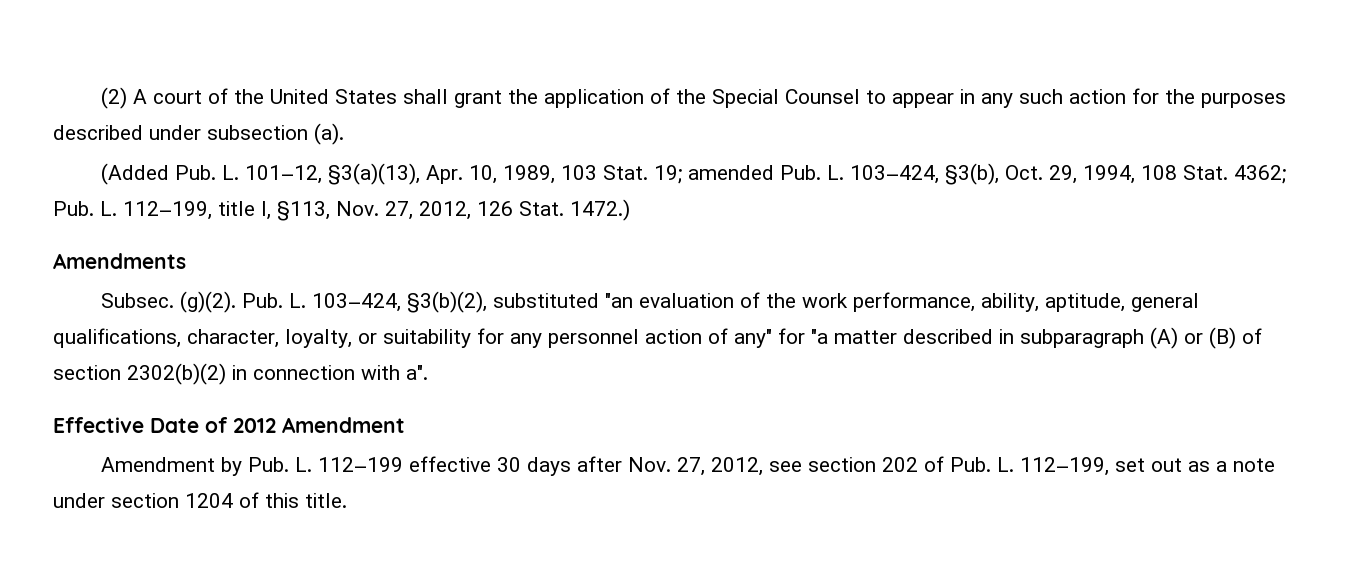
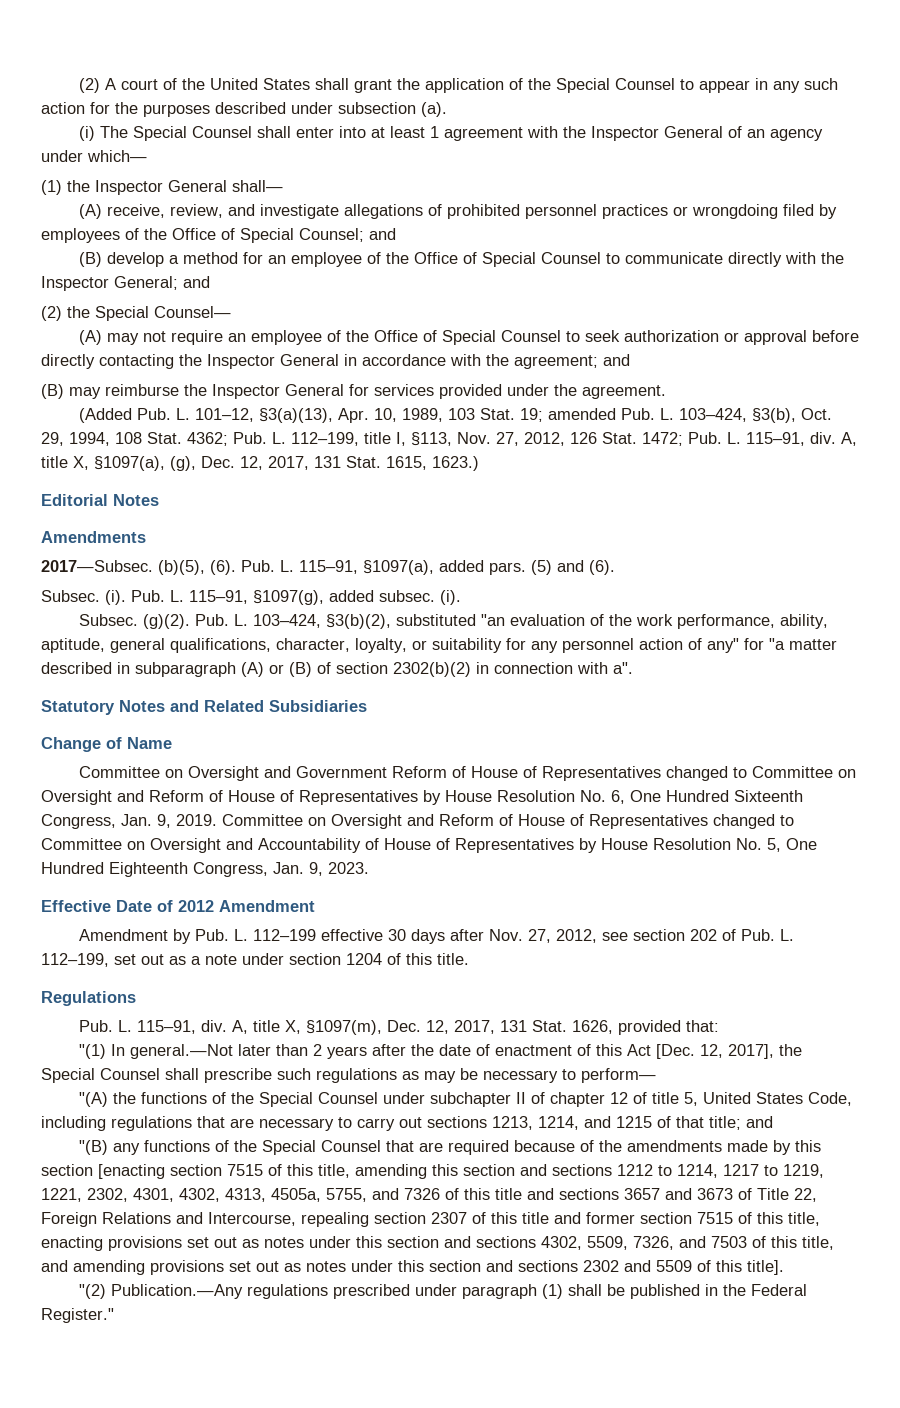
(344, 134) none -> [78,126,823,141] [41,150,147,162] [41,180,283,195] [78,204,837,219] [41,228,396,243] [78,252,844,267] [41,276,210,291] [41,306,231,321] [78,330,859,345] [41,354,630,369] [41,384,666,399] // (i) The Special Counsel shall enter into at least 1 agreement with the Inspector General of an agency under which— // (1) the Inspector General shall— // (A) receive, review, and investigate allegations of prohibited personnel practices or wrongdoing filed by employees of the Office of Special Counsel; and // (B) develop a method for an employee of the Office of Special Counsel to communicate directly with the Inspector General; and // (2) the Special Counsel— // (A) may not require an employee of the Office of Special Counsel to seek authorization or approval before directly contacting the Inspector General in accordance with the agreement; and // (B) may reimburse the Inspector General for services provided under the agreement.
[570,199,630,221] [53,253,186,269] 1472.) // Amendments -> [642,432,857,446] [41,456,479,471] [41,494,159,506] [41,531,146,543] [41,560,615,575] [41,590,461,605] 1472; Pub. L. 115–91, div. A, title X, §1097(a), (g), Dec. 12, 2017, 131 Stat. 1615, 1623.) // Editorial Notes // Amendments // 2017—Subsec. (b)(5), (6). Pub. L. 115–91, §1097(a), added pars. (5) and (6). // Subsec. (i). Pub. L. 115–91, §1097(g), added subsec. (i).
(428, 372) none -> [41,700,367,715] [41,737,172,752] [78,766,856,781] [41,790,803,805] [41,814,794,829] [41,838,817,853] [41,862,369,877] // Statutory Notes and Related Subsidiaries // Change of Name // Committee on Oversight and Government Reform of House of Representatives changed to Committee on Oversight and Reform of House of Representatives by House Resolution No. 6, One Hundred Sixteenth Congress, Jan. 9, 2019. Committee on Oversight and Reform of House of Representatives changed to Committee on Oversight and Accountability of House of Representatives by House Resolution No. 5, One Hundred Eighteenth Congress, Jan. 9, 2023.
(347, 500) none -> [41,991,136,1006] [78,1020,719,1035] [78,1044,802,1059] [41,1068,656,1083] [78,1092,852,1107] [41,1116,773,1131] [78,1140,821,1155] [41,1164,824,1179] [41,1188,817,1202] [41,1212,820,1227] [41,1236,834,1251] [41,1260,784,1275] [78,1284,807,1299] [41,1308,114,1323] // Regulations // Pub. L. 115–91, div. A, title X, §1097(m), Dec. 12, 2017, 131 Stat. 1626, provided that: // "(1) In general.—Not later than 2 years after the date of enactment of this Act [Dec. 12, 2017], the Special Counsel shall prescribe such regulations as may be necessary to perform— // "(A) the functions of the Special Counsel under subchapter II of chapter 12 of title 5, United States Code, including regulations that are necessary to carry out sections 1213, 1214, and 1215 of that title; and // "(B) any functions of the Special Counsel that are required because of the amendments made by this section [enacting section 7515 of this title, amending this section and sections 1212 to 1214, 1217 to 1219, 1221, 2302, 4301, 4302, 4313, 4505a, 5755, and 7326 of this title and sections 3657 and 3673 of Title 22, Foreign Relations and Intercourse, repealing section 2307 of this title and former section 7515 of this title, enacting provisions set out as notes under this section and sections 4302, 5509, 7326, and 7503 of this title, and amending provisions set out as notes under this section and sections 2302 and 5509 of this title]. // "(2) Publication.—Any regulations prescribed under paragraph (1) shall be published in the Federal Register."

